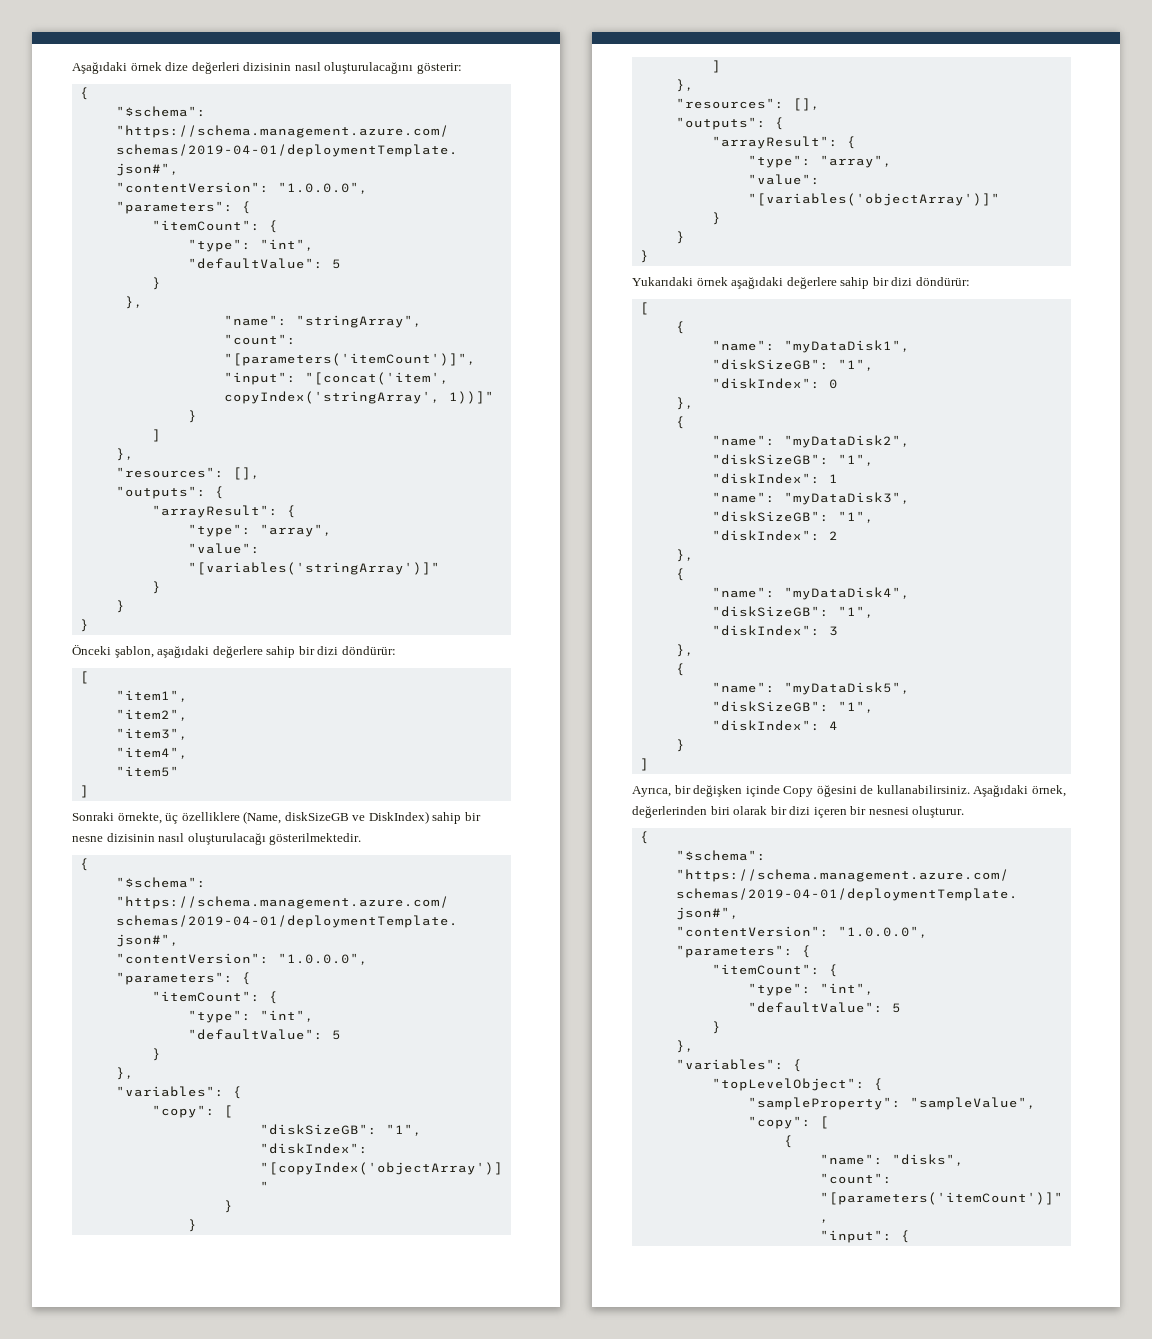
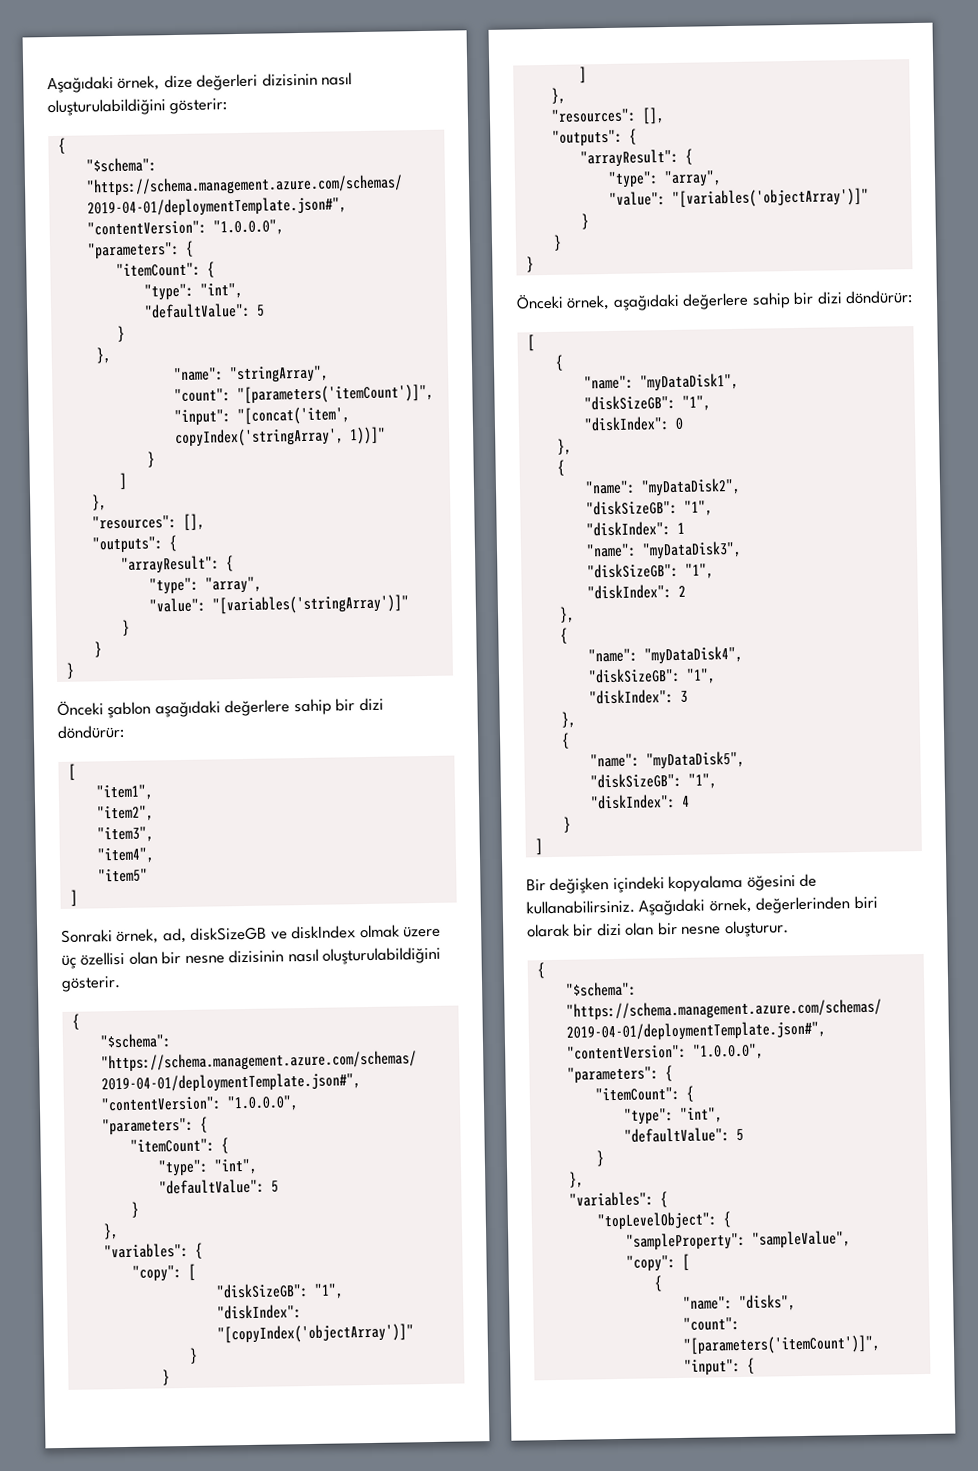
[72,62,162,74] Aşağıdaki örnek -> [47,75,161,94] Aşağıdaki örnek,
[324,62,414,74] oluşturulacağını -> [47,98,166,117] oluşturulabildiğini
[114,646,154,658] şablon, -> [107,701,152,719] şablon
[117,811,462,824] örnekte, üç özelliklere (Name, diskSizeGB ve DiskIndex) sahip -> [116,924,442,945] [61,951,158,969] örnek, ad, diskSizeGB ve diskIndex olmak üzere üç özellisi olan
[187,833,362,845] oluşturulacağı gösterilmektedir. -> [322,946,442,965] [61,976,121,992] oluşturulabildiğini gösterir.
[632,277,728,286] Yukarıdaki örnek -> [516,293,611,311] Önceki örnek,
[632,785,814,797] Ayrıca, bir değişken içinde Copy -> [526,874,744,895] Bir değişken içindeki kopyalama
[813,806,909,818] içeren bir nesnesi -> [625,921,722,936] olan bir nesne

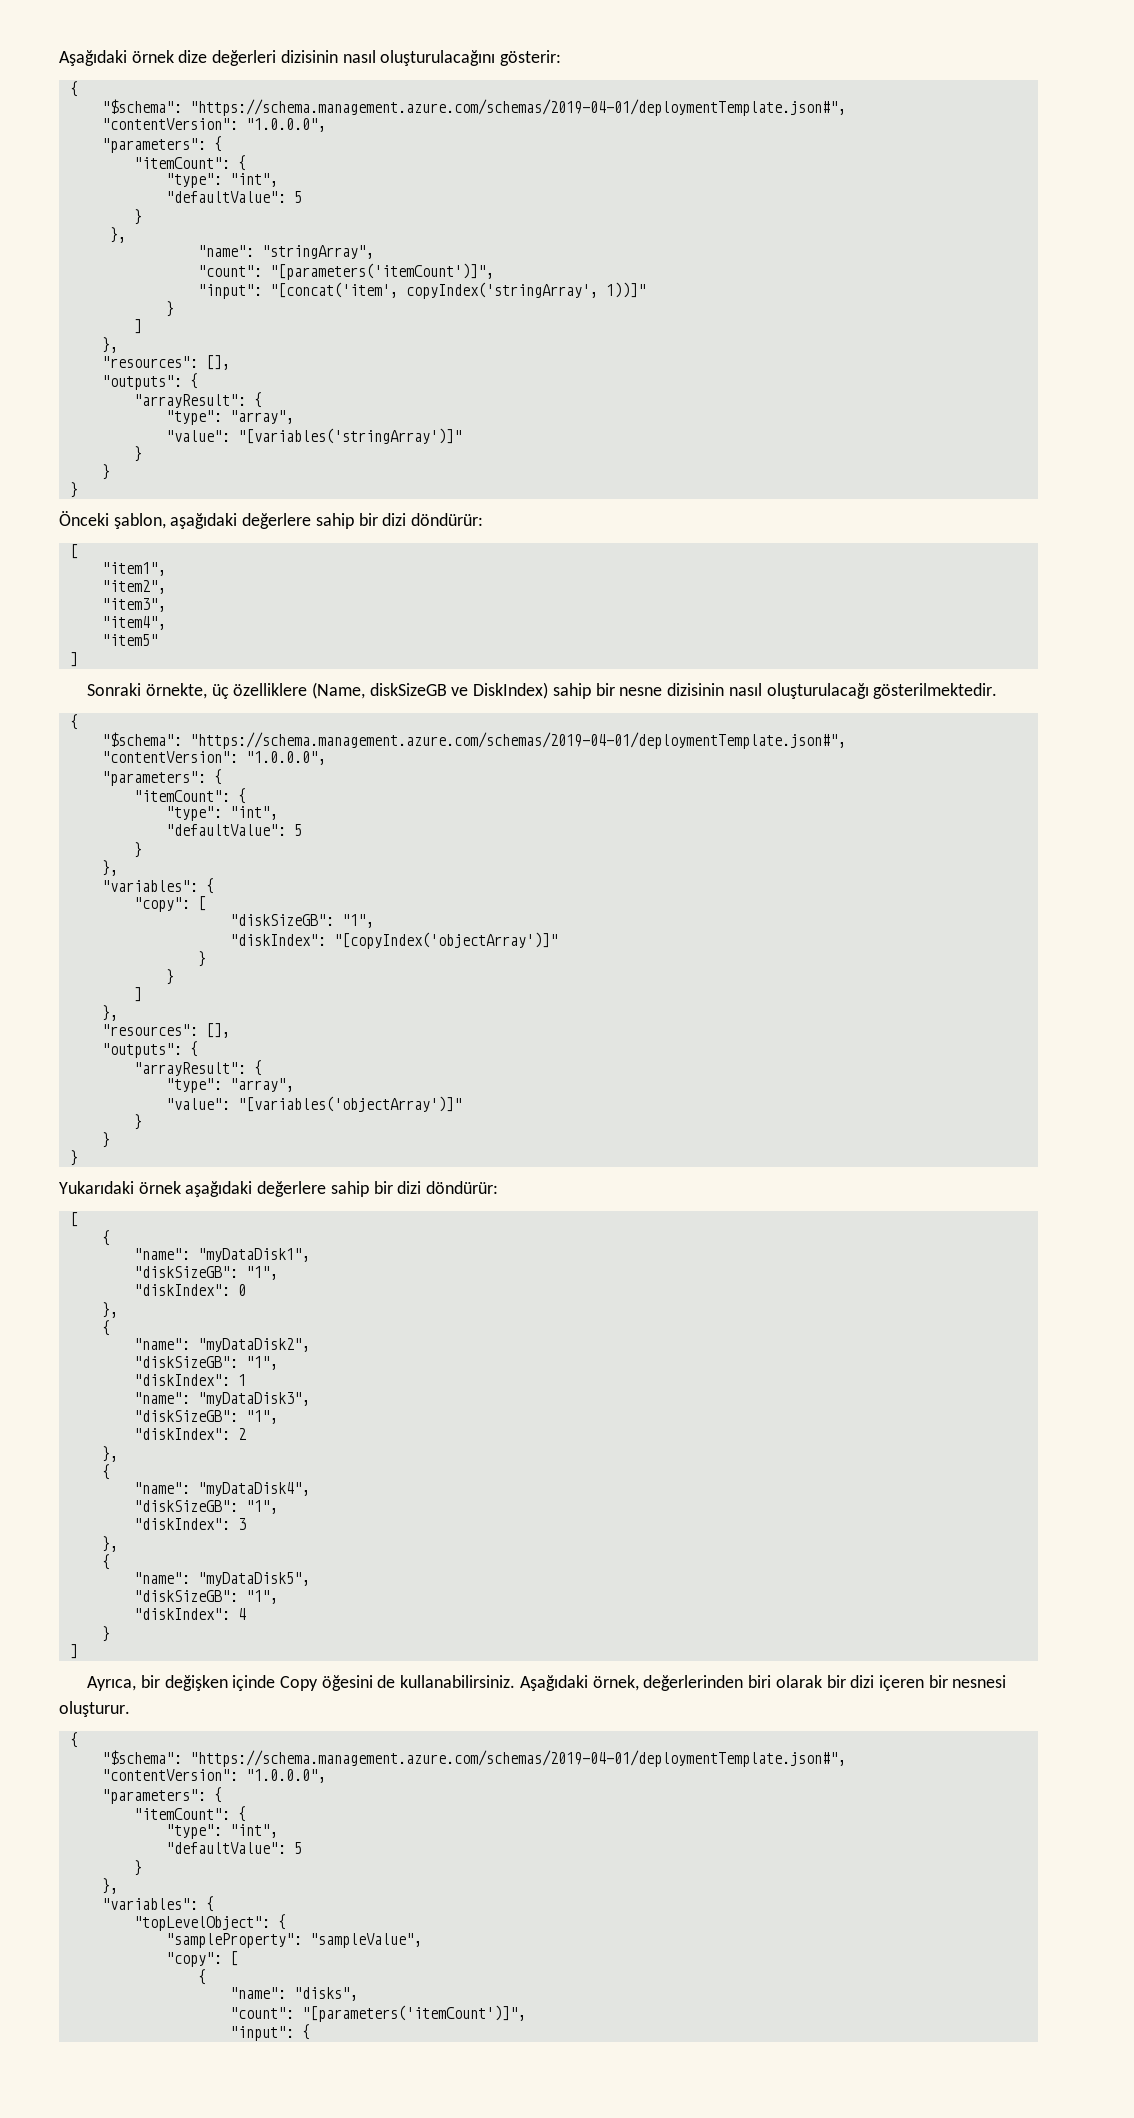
[47,75,161,94] Aşağıdaki örnek, -> [59,50,174,66] Aşağıdaki örnek
[47,98,166,117] oluşturulabildiğini -> [380,50,496,66] oluşturulacağını
[107,701,152,719] şablon -> [113,513,166,529] şablon,
[116,924,442,945] [61,951,158,969] örnek, ad, diskSizeGB ve diskIndex olmak üzere üç özellisi olan -> [145,682,591,699] örnekte, üç özelliklere (Name, diskSizeGB ve DiskIndex) sahip
[322,946,442,965] [61,976,121,992] oluşturulabildiğini gösterir. -> [766,683,998,699] oluşturulacağı gösterilmektedir.
[516,293,611,311] Önceki örnek, -> [59,1181,181,1194] Yukarıdaki örnek
[526,874,744,895] Bir değişken içindeki kopyalama -> [87,1675,319,1691] Ayrıca, bir değişken içinde Copy
[625,921,722,936] olan bir nesne -> [879,1675,1007,1691] içeren bir nesnesi

